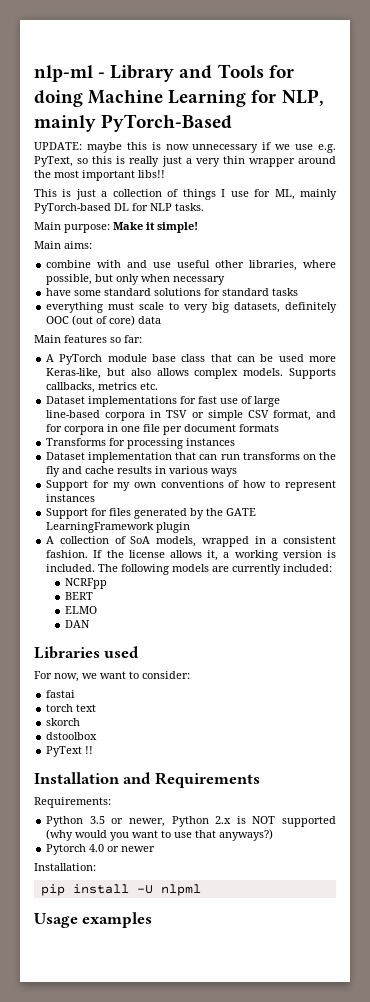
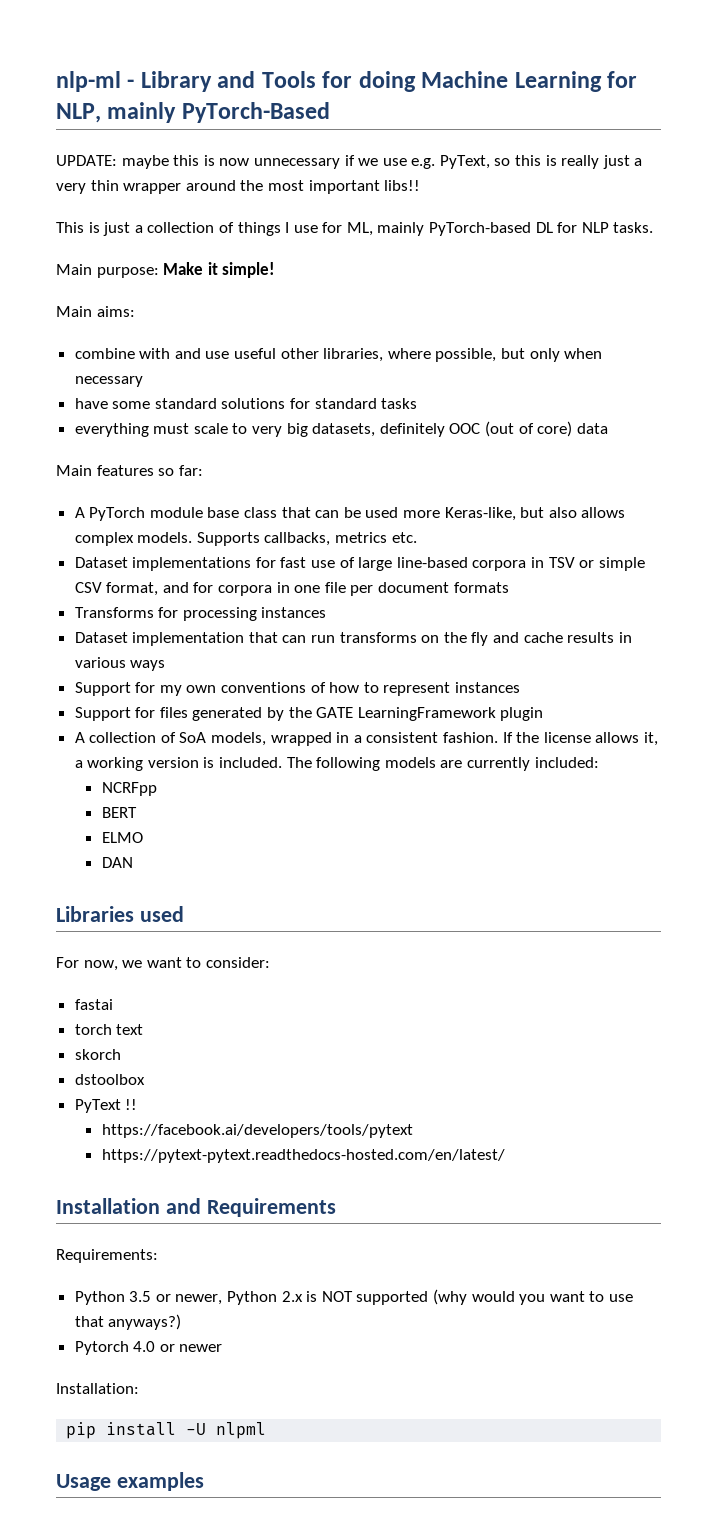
(94, 750) none -> [101,1124,413,1138] [101,1149,505,1163] // https://facebook.ai/developers/tools/pytext // https://pytext-pytext.readthedocs-hosted.com/en/latest/

